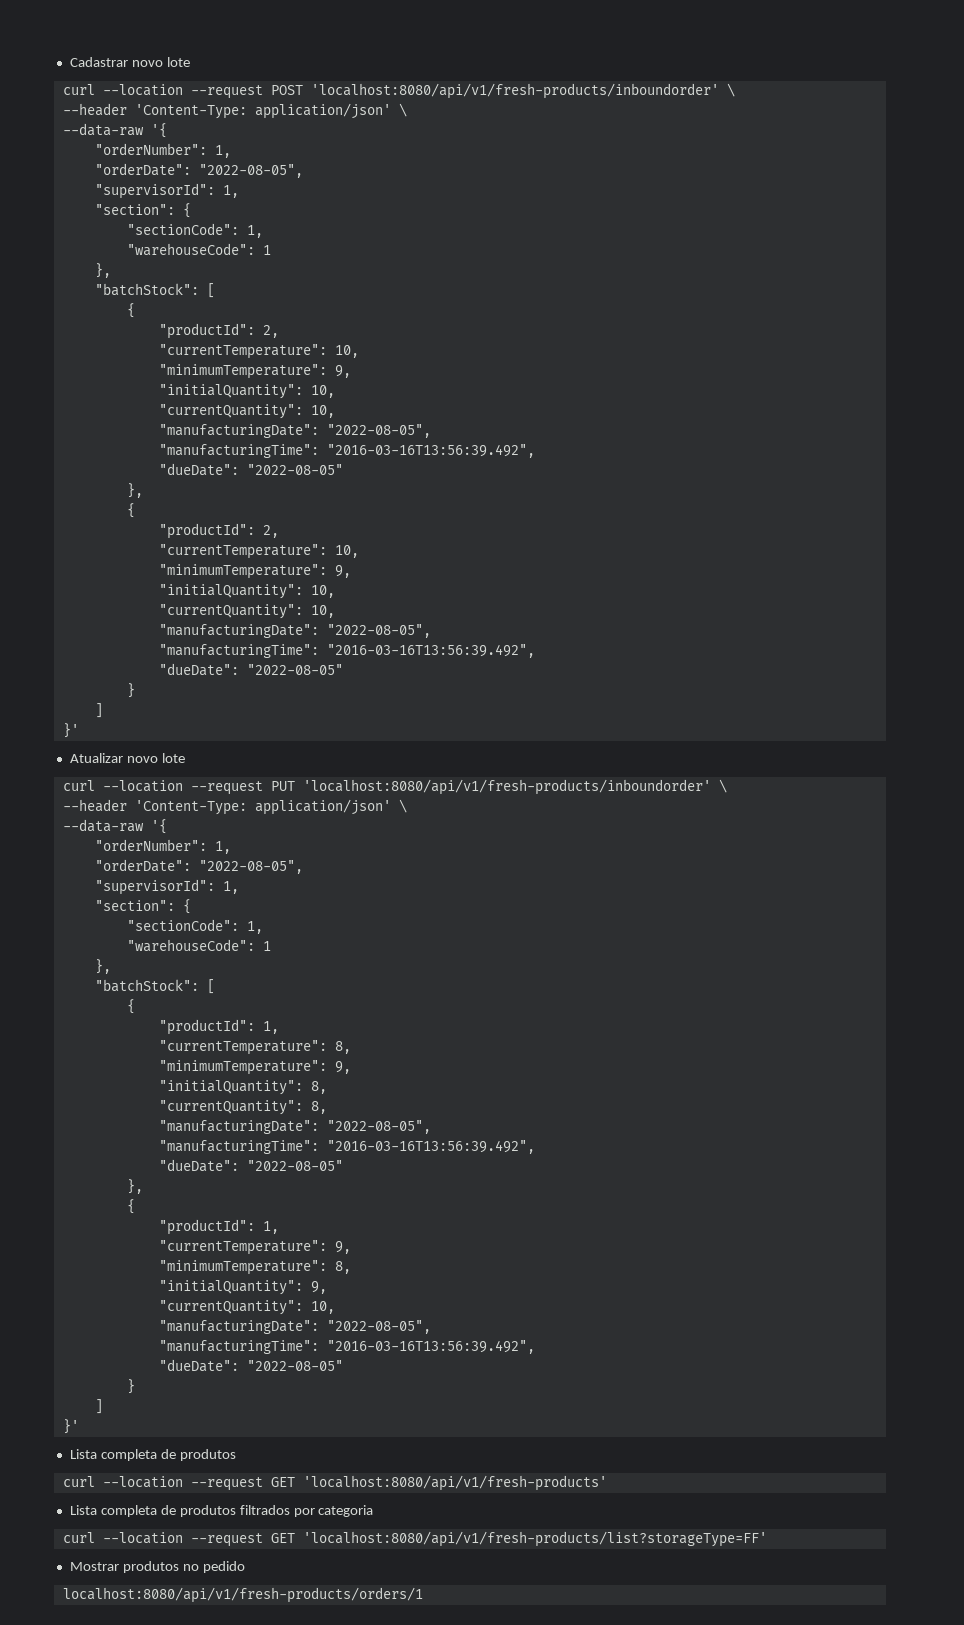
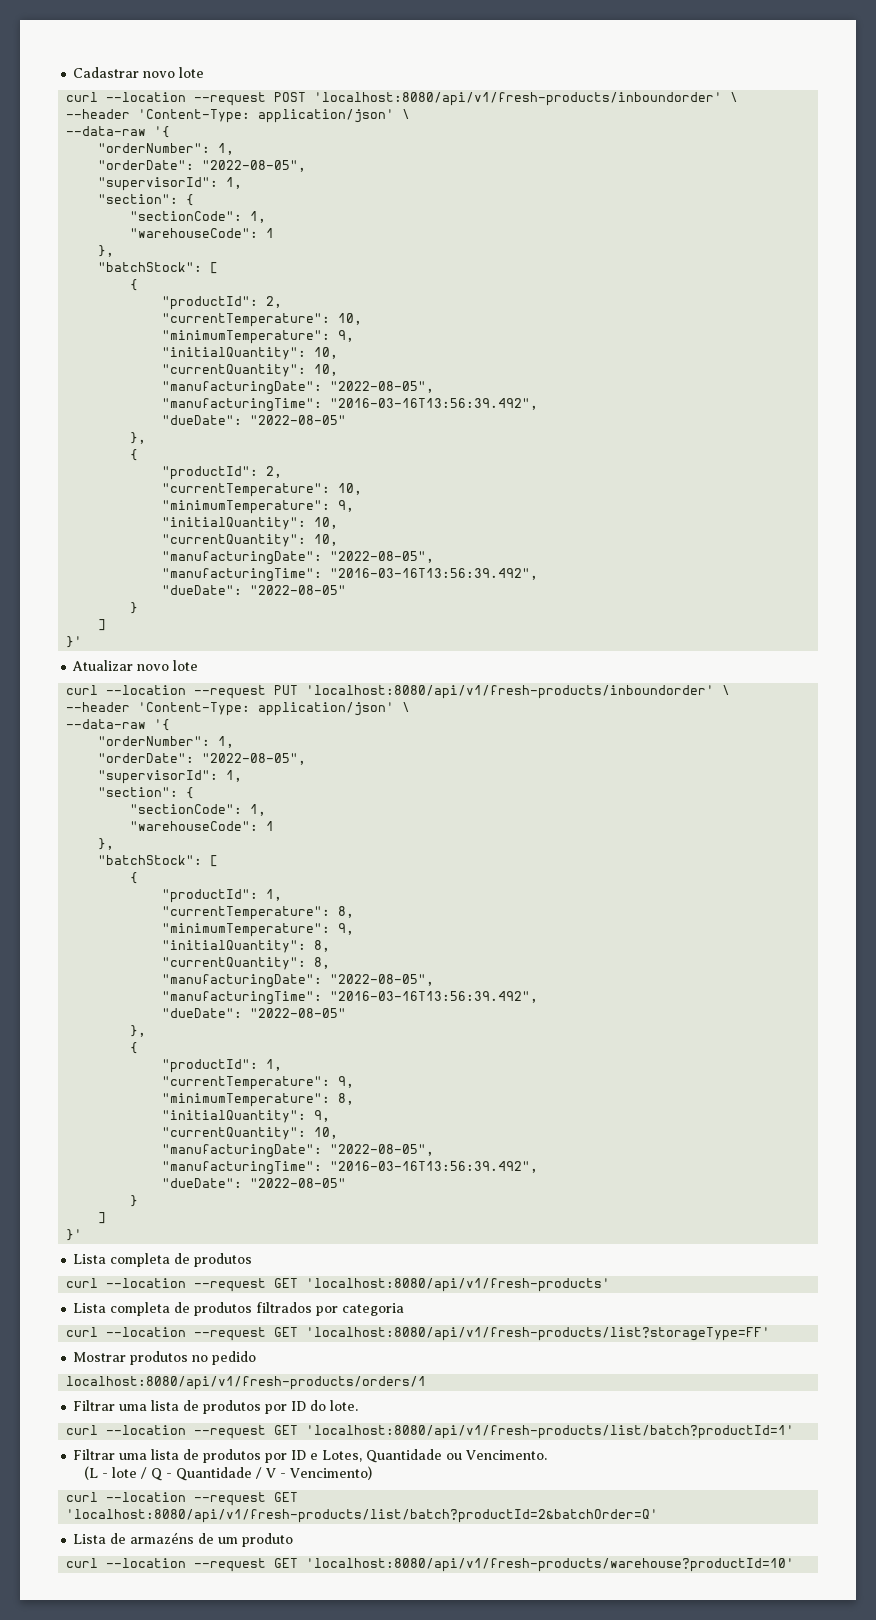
(423, 1595) none -> [73,1400,359,1414] [66,1425,795,1439] [73,1449,548,1463] [83,1466,372,1481] [66,1492,299,1506] [66,1509,659,1523] [73,1532,294,1547] [66,1558,795,1572] // Filtrar uma lista de produtos por ID do lote. // curl --location --request GET 'localhost:8080/api/v1/fresh-products/list/batch?productId=1' // Filtrar uma lista de produtos por ID e Lotes, Quantidade ou Vencimento. // (L - lote / Q - Quantidade / V - Vencimento) // curl --location --request GET 'localhost:8080/api/v1/fresh-products/list/batch?productId=2&batchOrder=Q' // Lista de armazéns de um produto // curl --location --request GET 'localhost:8080/api/v1/fresh-products/warehouse?productId=10'

